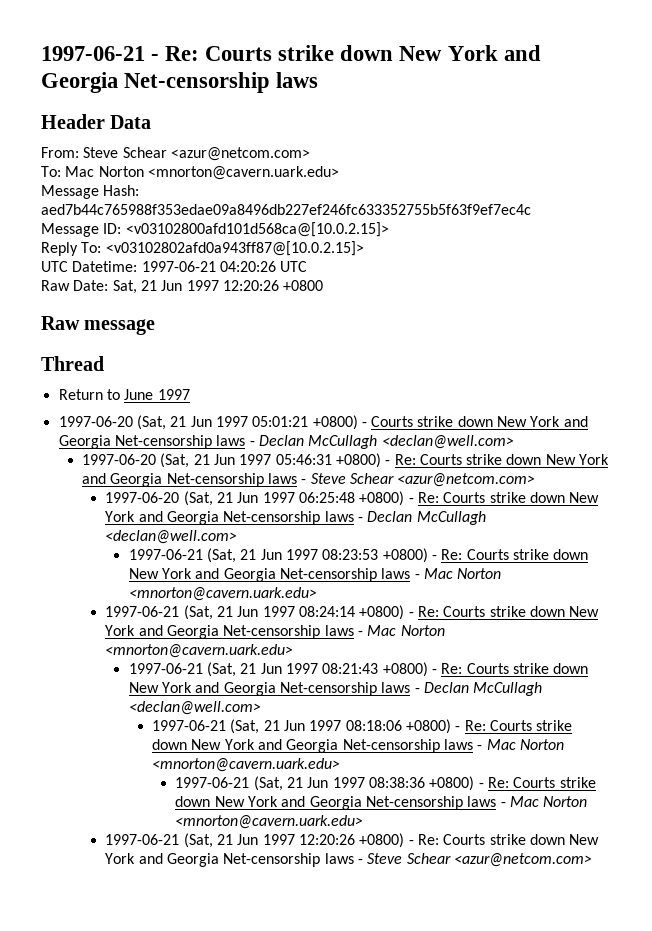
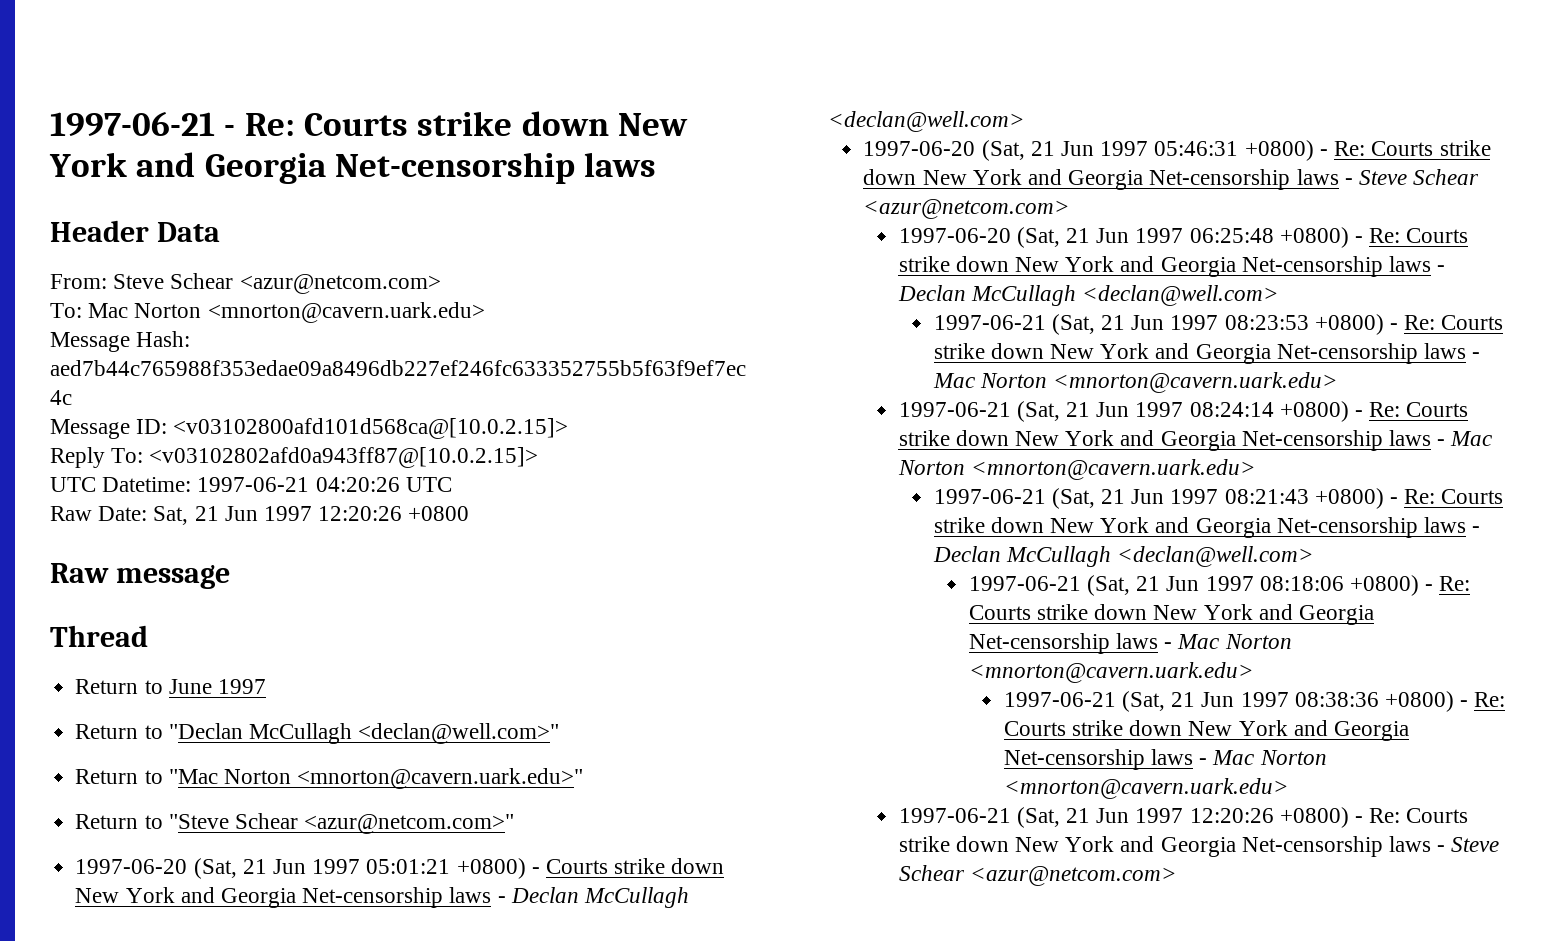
(190, 394) none -> [75,723,560,744] [75,768,584,789] [75,813,515,834] // Return to "Declan McCullagh <declan@well.com>" // Return to "Mac Norton <mnorton@cavern.uark.edu>" // Return to "Steve Schear <azur@netcom.com>"

